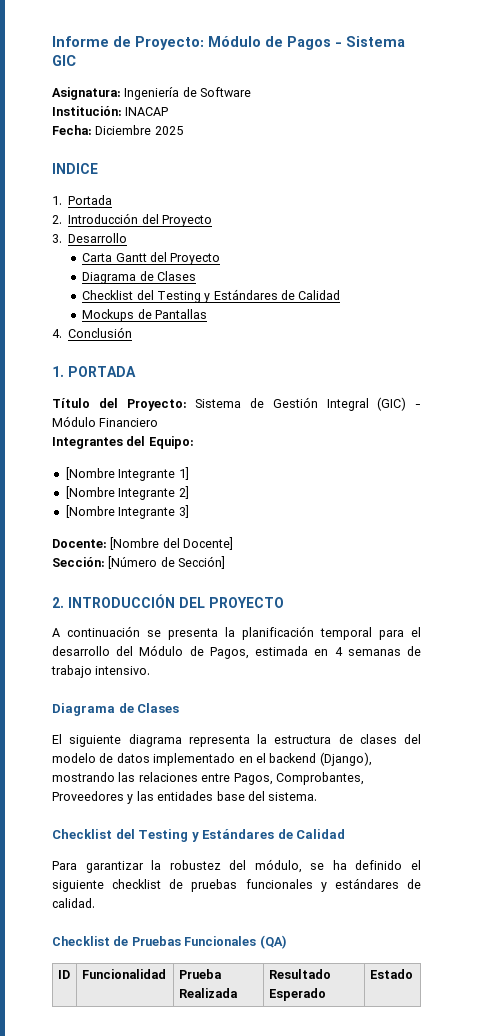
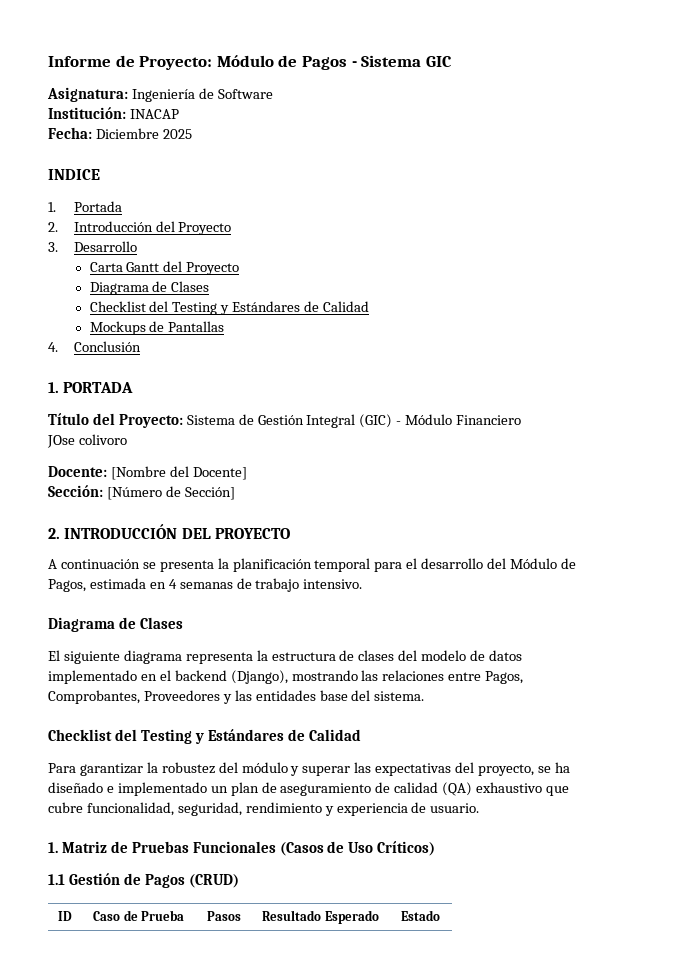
[52,436,194,449] [65,467,189,481] [65,486,189,500] [65,505,189,519] Integrantes del Equipo: // [Nombre Integrante 1] // [Nombre Integrante 2] // [Nombre Integrante 3] -> [47,434,127,448] JOse colivoro
[254,859,421,873] [52,878,422,892] [52,898,95,908] [52,935,287,949] [57,970,70,979] [81,969,166,979] [178,969,222,979] [178,988,238,998] módulo, se ha definido el siguiente checklist de pruebas funcionales y estándares de calidad. // Checklist de Pruebas Funcionales (QA) // ID | Funcionalidad | Prueba Realizada -> [241,762,570,776] [48,782,570,796] [48,802,480,816] [48,841,436,856] [48,873,239,888] [58,911,73,921] [93,910,185,921] [207,911,242,921] módulo y superar las expectativas del proyecto, se ha diseñado e implementado un plan de aseguramiento de calidad (QA) exhaustivo que cubre funcionalidad, seguridad, rendimiento y experiencia de usuario. // 1. Matriz de Pruebas Funcionales (Casos de Uso Críticos) // 1.1 Gestión de Pagos (CRUD) // ID | Caso de Prueba | Pasos

